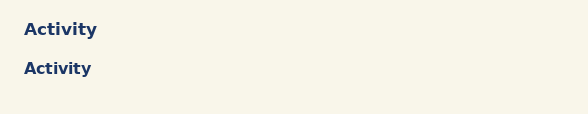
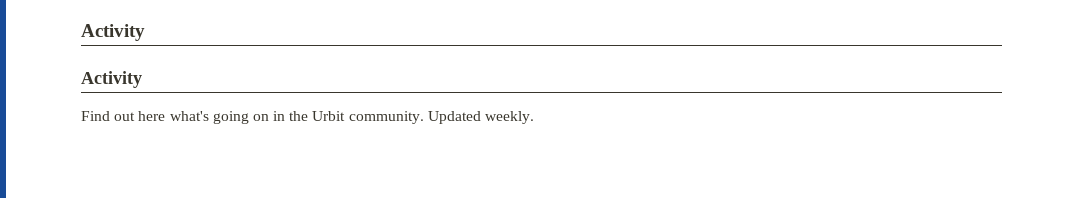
(92, 69) none -> [81,111,535,124] // Find out here what's going on in the Urbit community. Updated weekly.

